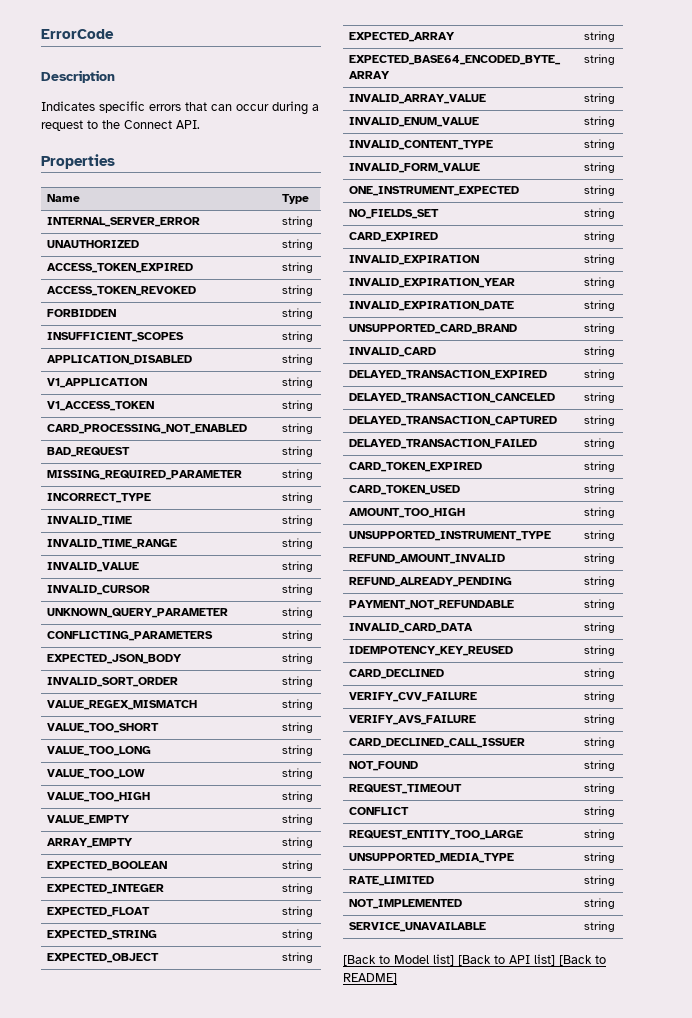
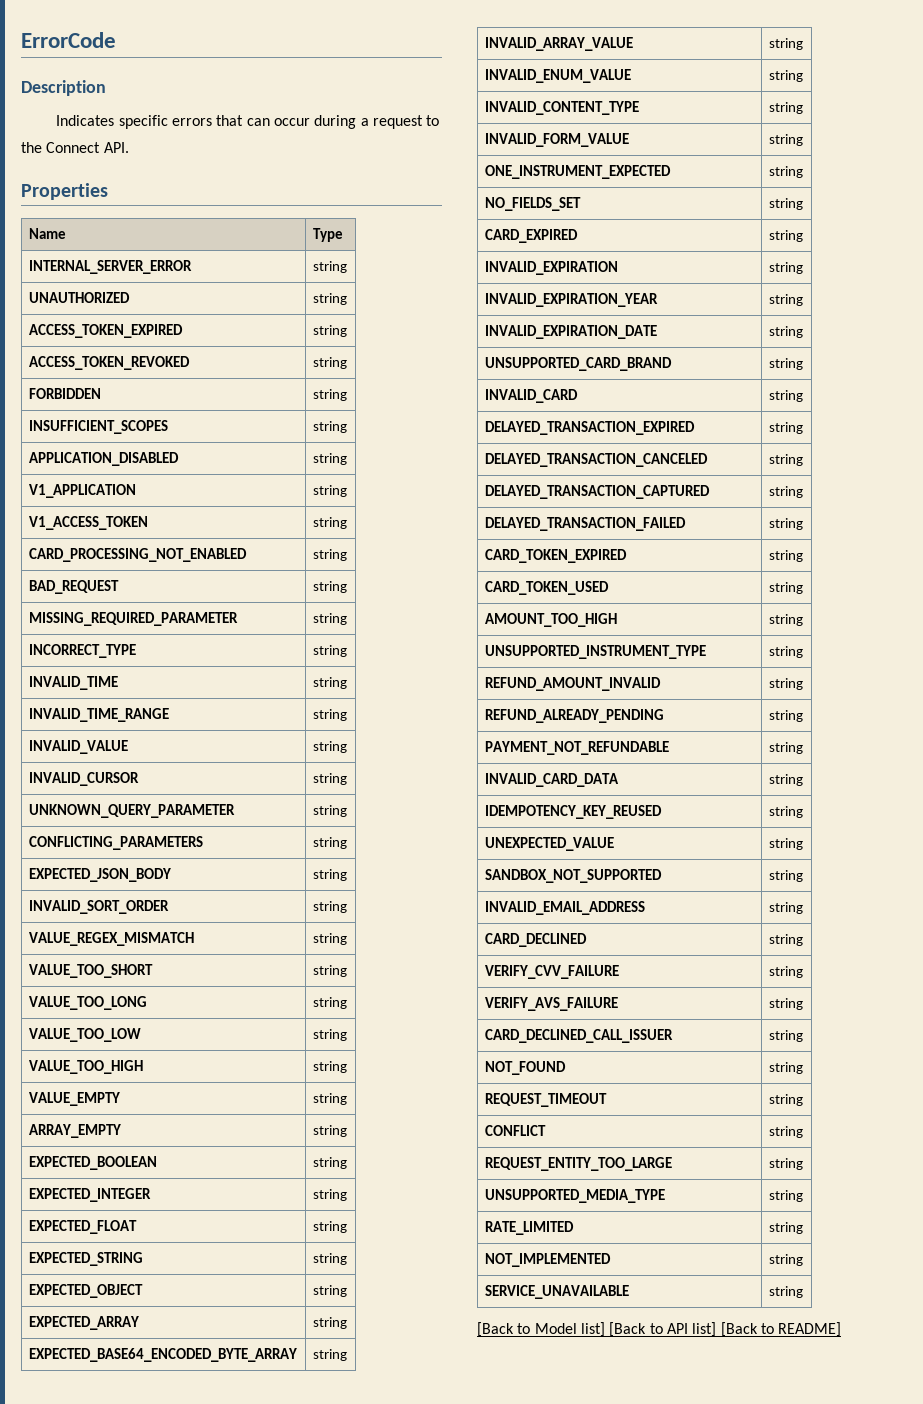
(615, 650) none -> [484,837,614,851] [768,838,803,850] [484,869,662,883] [768,870,803,882] [484,901,645,915] [768,902,803,914] // UNEXPECTED_VALUE | string // SANDBOX_NOT_SUPPORTED | string // INVALID_EMAIL_ADDRESS | string

